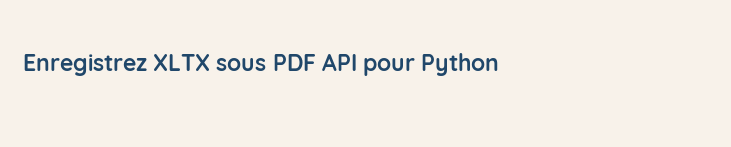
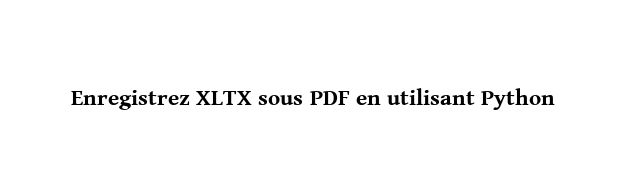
[321,53,416,76] API pour -> [355,88,476,105] en utilisant

